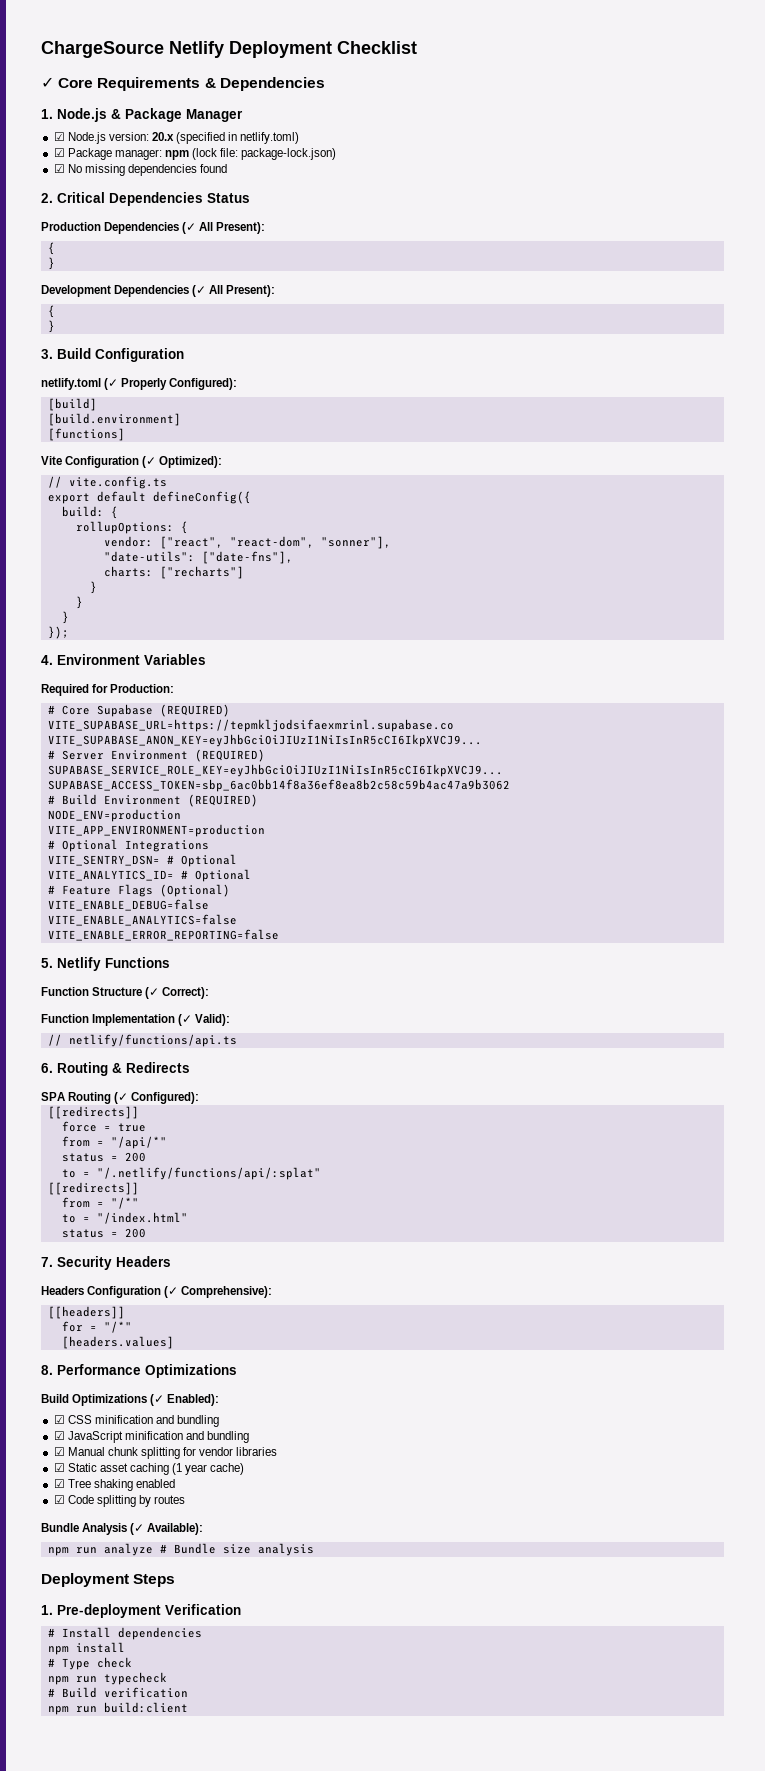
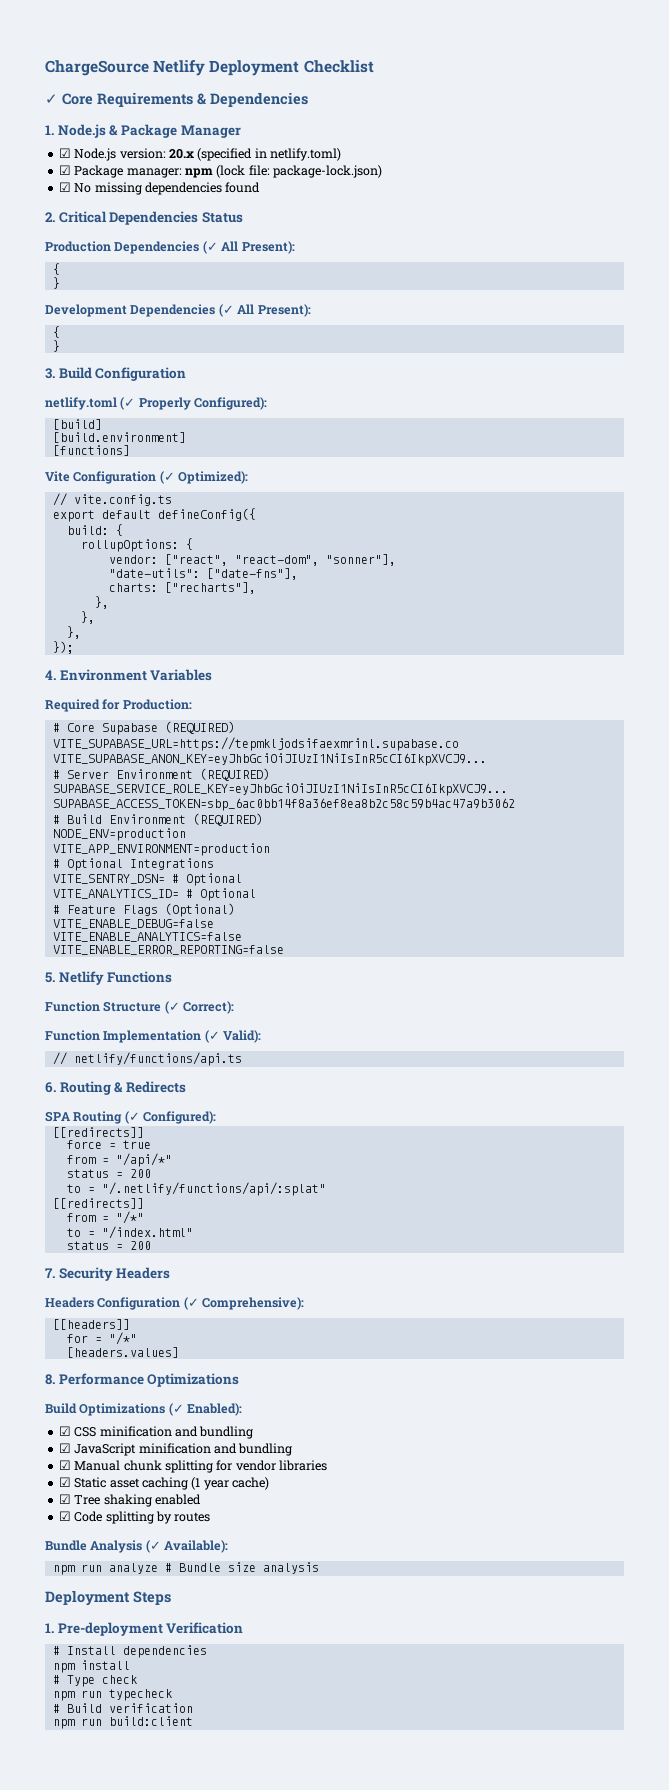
[159,566,244,579] [89,581,97,594] [75,596,83,609] [61,611,69,624] ["recharts"] // } // } // } -> [164,582,256,594] [94,596,109,609] [80,611,95,624] [66,626,81,639] ["recharts"], // }, // }, // },

